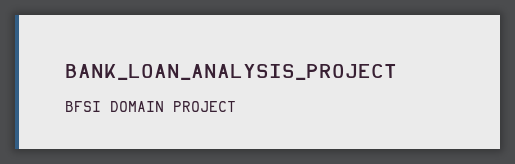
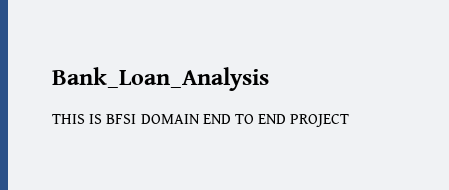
[65,64,397,80] [65,101,164,112] BANK_LOAN_ANALYSIS_PROJECT // BFSI DOMAIN -> [52,67,269,91] [52,114,287,124] Bank_Loan_Analysis // THIS IS BFSI DOMAIN END TO END

